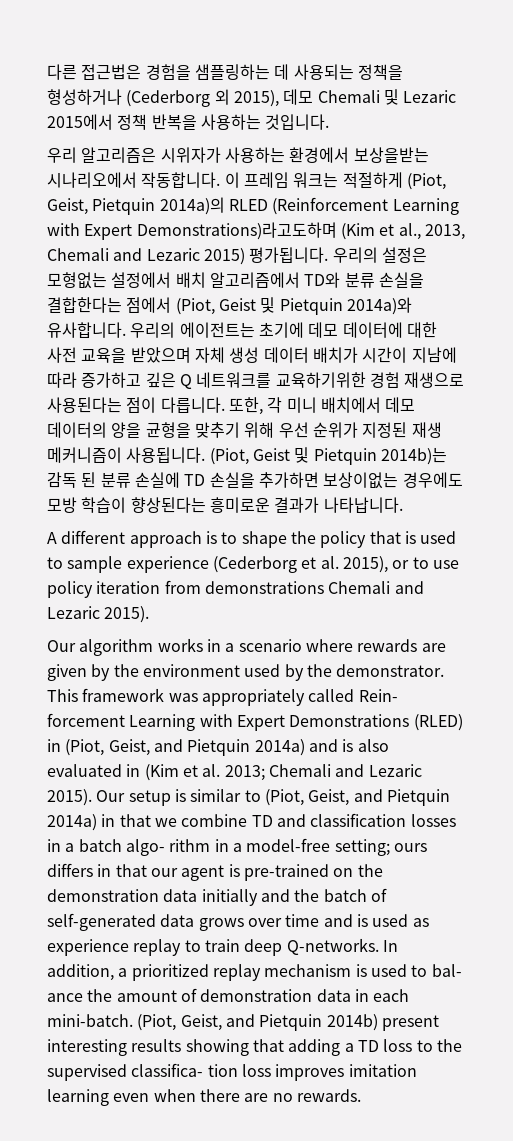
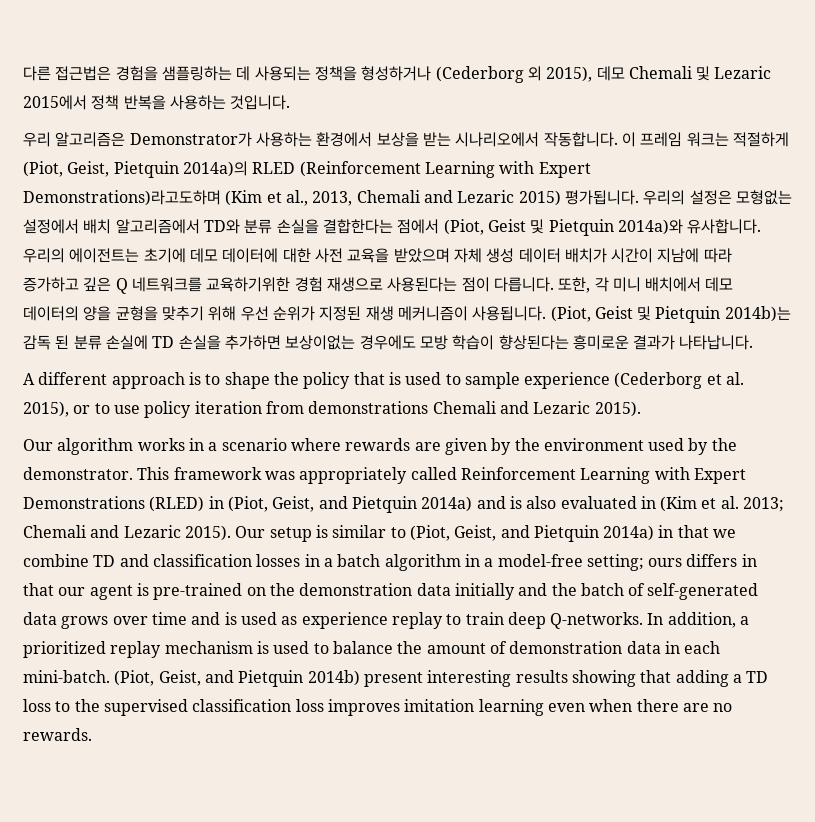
[160,147,221,163] 시위자가 -> [129,132,252,147] Demonstrator가
[353,147,429,163] 보상을받는 -> [376,132,451,147] 보상을 받는
[358,689,398,702] [47,713,125,727] Rein- forcement -> [460,467,576,480] Reinforcement
[125,839,211,856] algo- rithm -> [384,554,461,571] algorithm
[431,964,462,977] [47,993,83,1002] bal- ance -> [332,641,393,654] balance
[131,1063,238,1077] classifica- tion -> [192,699,292,712] classification

